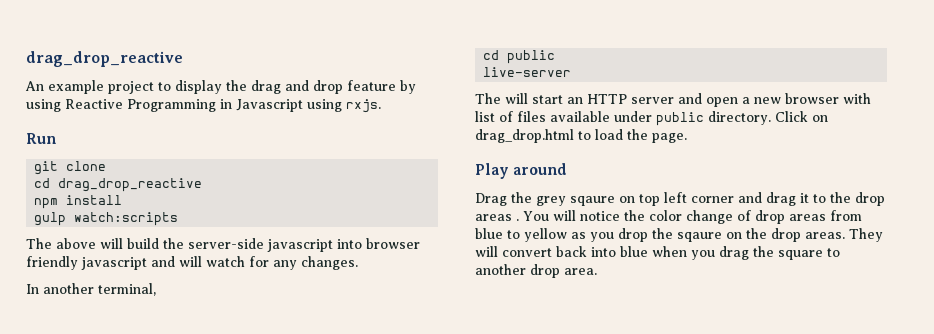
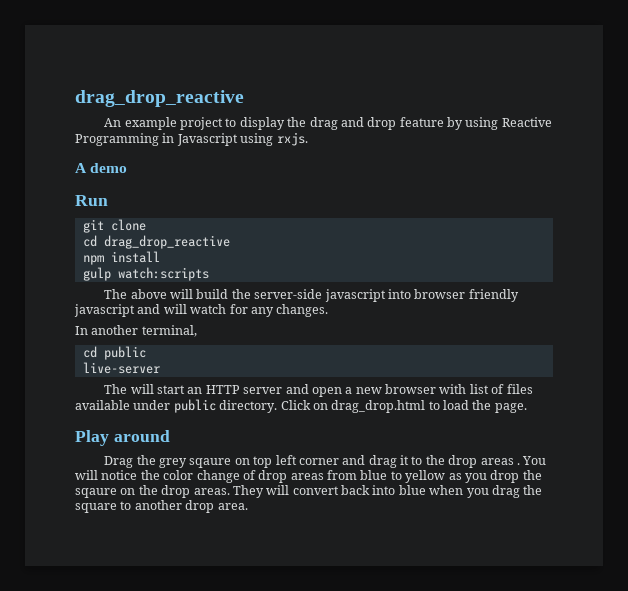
(381, 106) none -> [75,163,128,173] // A demo

